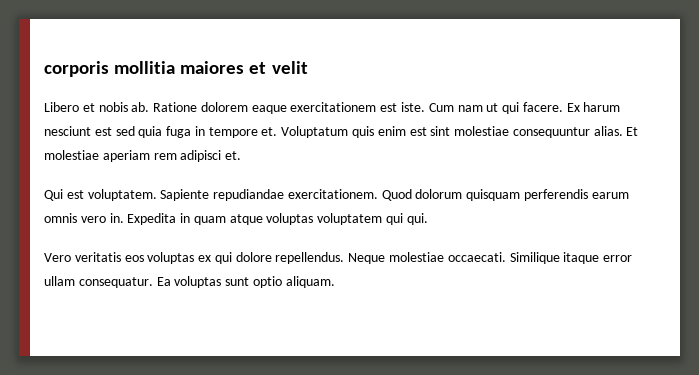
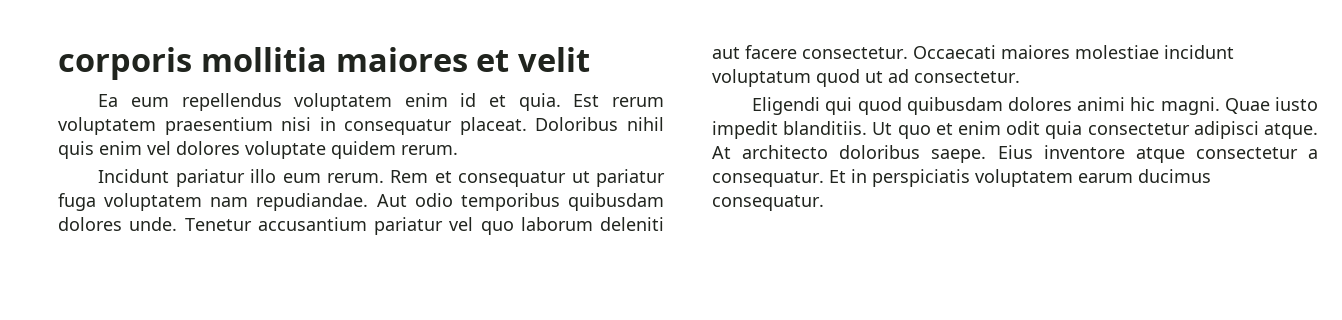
[44,102,621,114] [44,126,639,138] [44,150,242,162] [44,189,629,201] [44,213,428,225] [44,252,633,264] [44,276,335,288] Libero et nobis ab. Ratione dolorem eaque exercitationem est iste. Cum nam ut qui facere. Ex harum nesciunt est sed quia fuga in tempore et. Voluptatum quis enim est sint molestiae consequuntur alias. Et molestiae aperiam rem adipisci et. // Qui est voluptatem. Sapiente repudiandae exercitationem. Quod dolorum quisquam perferendis earum omnis vero in. Expedita in quam atque voluptas voluptatem qui qui. // Vero veritatis eos voluptas ex qui dolore repellendus. Neque molestiae occaecati. Similique itaque error ullam consequatur. Ea voluptas sunt optio aliquam. -> [98,93,664,111] [58,117,664,135] [58,141,458,159] [98,169,665,187] [58,193,665,211] [58,217,664,235] [712,45,1234,59] [712,69,1020,87] [752,97,1318,115] [712,121,1318,139] [712,145,1318,163] [712,169,1211,187] [712,195,824,211] Ea eum repellendus voluptatem enim id et quia. Est rerum voluptatem praesentium nisi in consequatur placeat. Doloribus nihil quis enim vel dolores voluptate quidem rerum. // Incidunt pariatur illo eum rerum. Rem et consequatur ut pariatur fuga voluptatem nam repudiandae. Aut odio temporibus quibusdam dolores unde. Tenetur accusantium pariatur vel quo laborum deleniti aut facere consectetur. Occaecati maiores molestiae incidunt voluptatum quod ut ad consectetur. // Eligendi qui quod quibusdam dolores animi hic magni. Quae iusto impedit blanditiis. Ut quo et enim odit quia consectetur adipisci atque. At architecto doloribus saepe. Eius inventore atque consectetur a consequatur. Et in perspiciatis voluptatem earum ducimus consequatur.

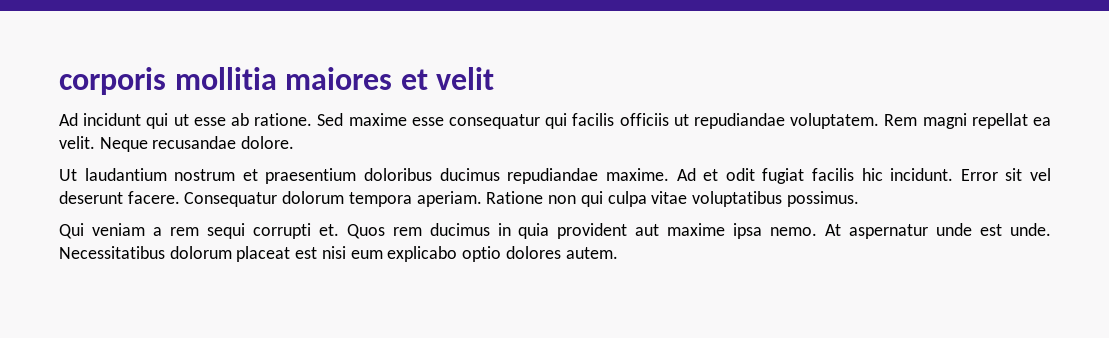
[98,93,664,111] [58,117,664,135] [58,141,458,159] [98,169,665,187] [58,193,665,211] [58,217,664,235] [712,45,1234,59] [712,69,1020,87] [752,97,1318,115] [712,121,1318,139] [712,145,1318,163] [712,169,1211,187] [712,195,824,211] Ea eum repellendus voluptatem enim id et quia. Est rerum voluptatem praesentium nisi in consequatur placeat. Doloribus nihil quis enim vel dolores voluptate quidem rerum. // Incidunt pariatur illo eum rerum. Rem et consequatur ut pariatur fuga voluptatem nam repudiandae. Aut odio temporibus quibusdam dolores unde. Tenetur accusantium pariatur vel quo laborum deleniti aut facere consectetur. Occaecati maiores molestiae incidunt voluptatum quod ut ad consectetur. // Eligendi qui quod quibusdam dolores animi hic magni. Quae iusto impedit blanditiis. Ut quo et enim odit quia consectetur adipisci atque. At architecto doloribus saepe. Eius inventore atque consectetur a consequatur. Et in perspiciatis voluptatem earum ducimus consequatur. -> [59,113,1052,129] [59,136,295,152] [59,168,1051,184] [59,191,859,207] [59,223,1052,239] [59,246,618,262] Ad incidunt qui ut esse ab ratione. Sed maxime esse consequatur qui facilis officiis ut repudiandae voluptatem. Rem magni repellat ea velit. Neque recusandae dolore. // Ut laudantium nostrum et praesentium doloribus ducimus repudiandae maxime. Ad et odit fugiat facilis hic incidunt. Error sit vel deserunt facere. Consequatur dolorum tempora aperiam. Ratione non qui culpa vitae voluptatibus possimus. // Qui veniam a rem sequi corrupti et. Quos rem ducimus in quia provident aut maxime ipsa nemo. At aspernatur unde est unde. Necessitatibus dolorum placeat est nisi eum explicabo optio dolores autem.

